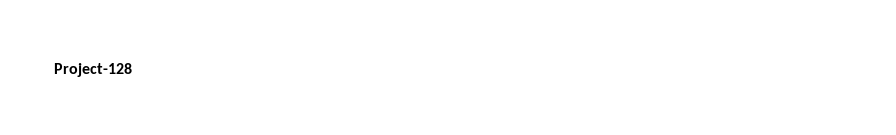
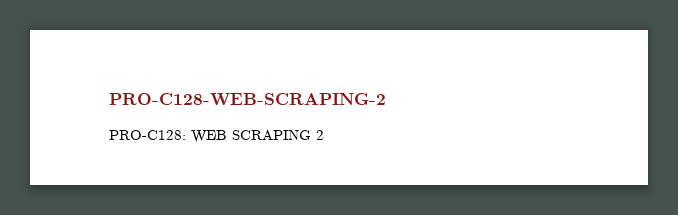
[54,63,132,77] Project-128 -> [109,93,386,106] [109,129,324,143] PRO-C128-WEB-SCRAPING-2 // PRO-C128: WEB SCRAPING 2

